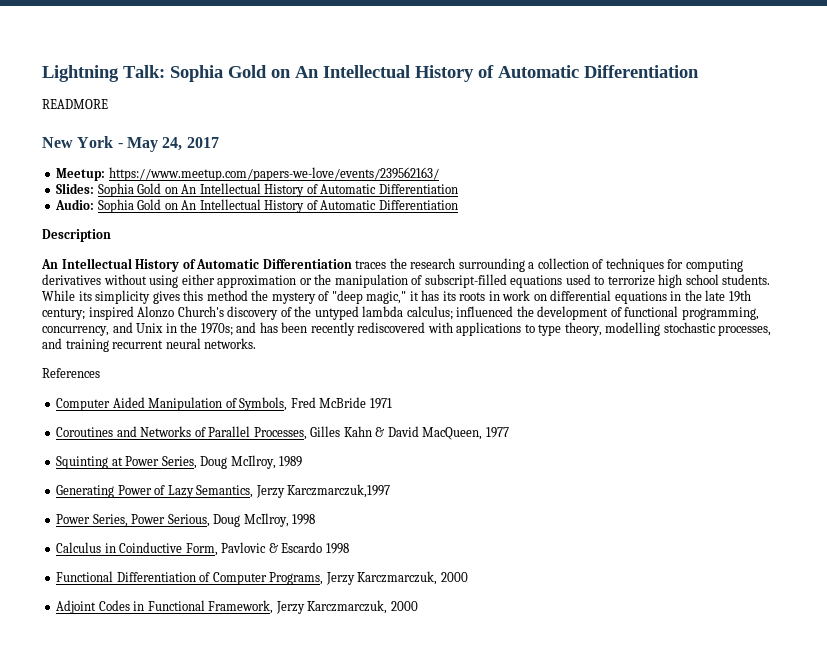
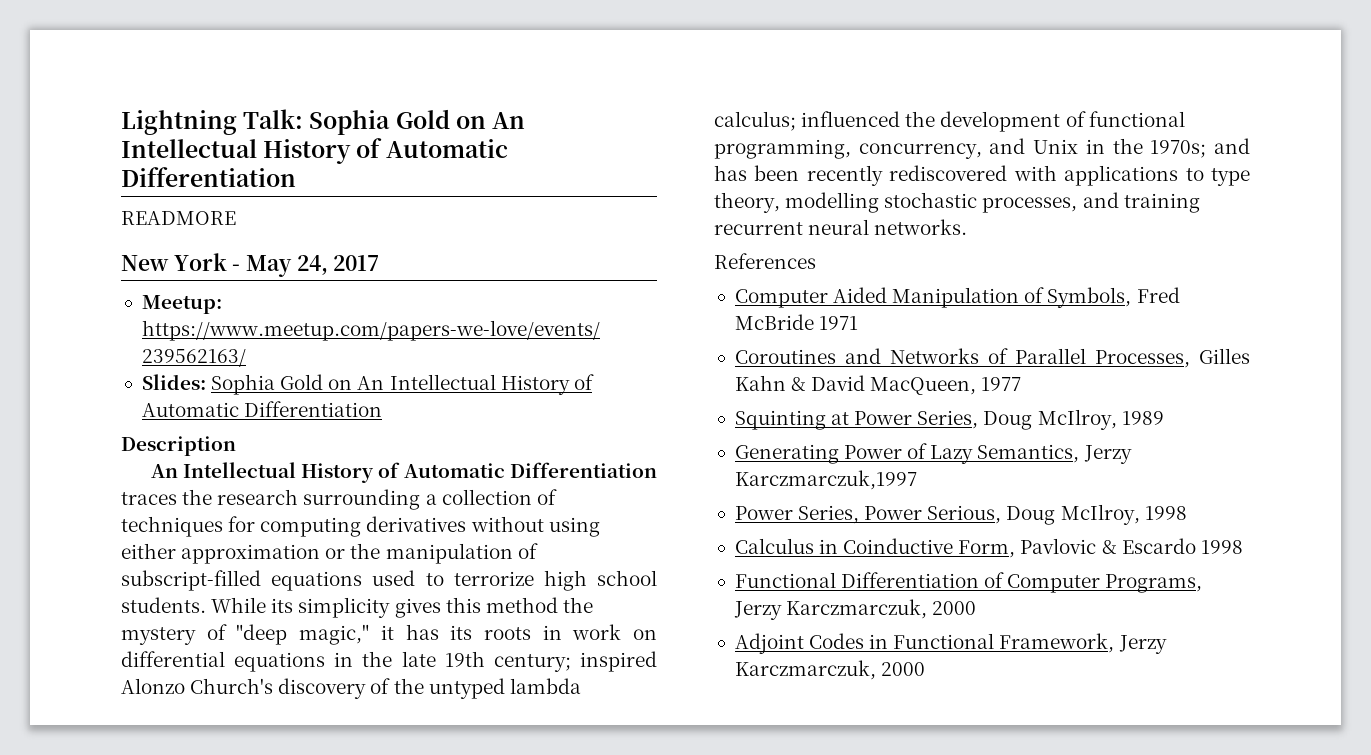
[55,199,458,213] // Audio: Sophia Gold on An Intellectual History of Automatic Differentiation -> (383, 409) none

